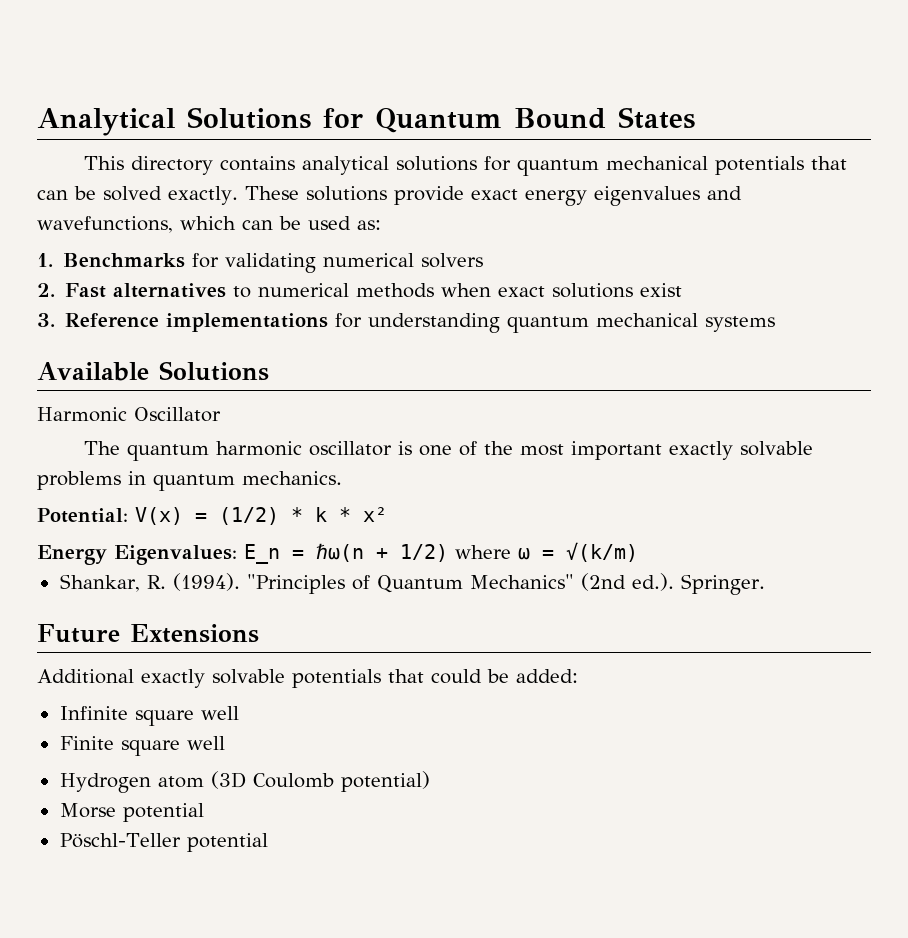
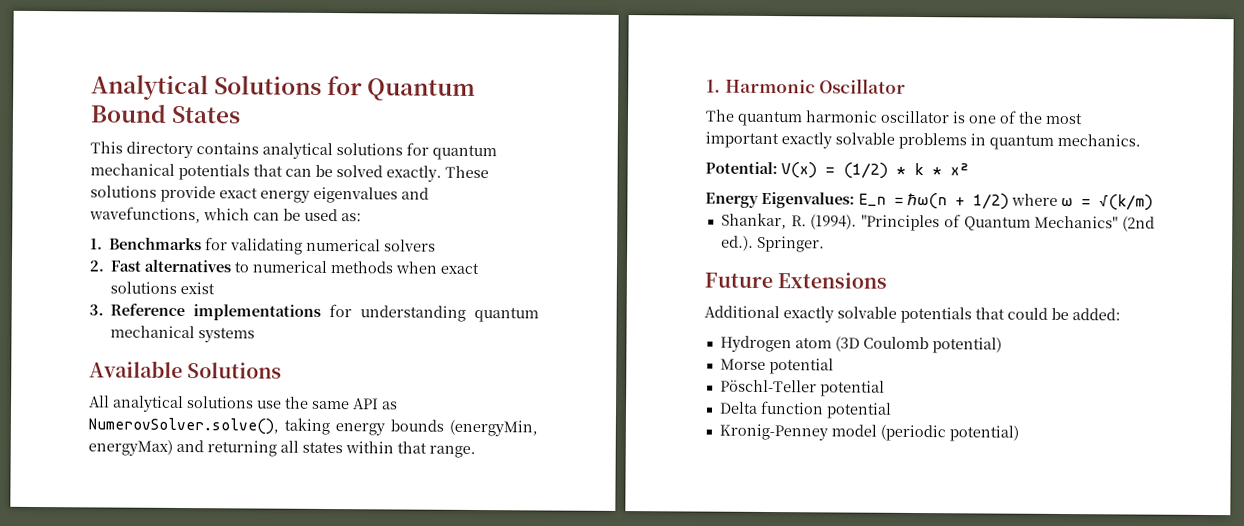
(269, 371) none -> [89,395,398,413] [88,417,538,437] [88,439,476,459] [706,79,721,93] All analytical solutions use the same API as NumerovSolver.solve(), taking energy bounds (energyMin, energyMax) and returning all states within that range. // 1.
[59,706,239,726] [59,736,225,756] // Infinite square well // Finite square well -> (1121, 314) none
(268, 842) none -> [718,400,892,419] [718,423,1019,442] // Delta function potential // Kronig-Penney model (periodic potential)

